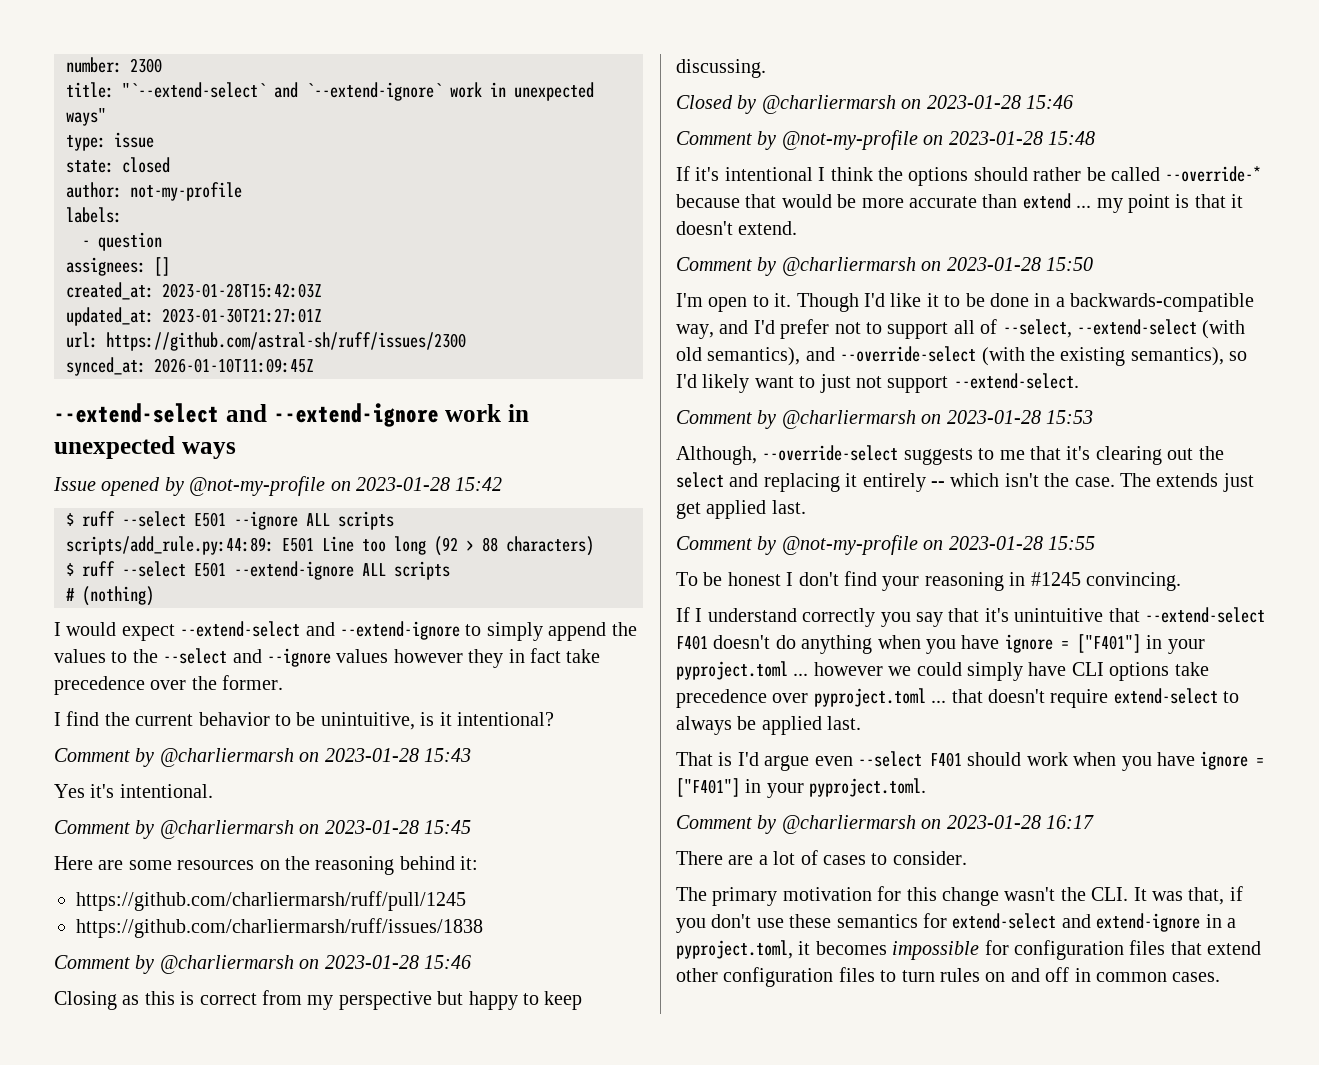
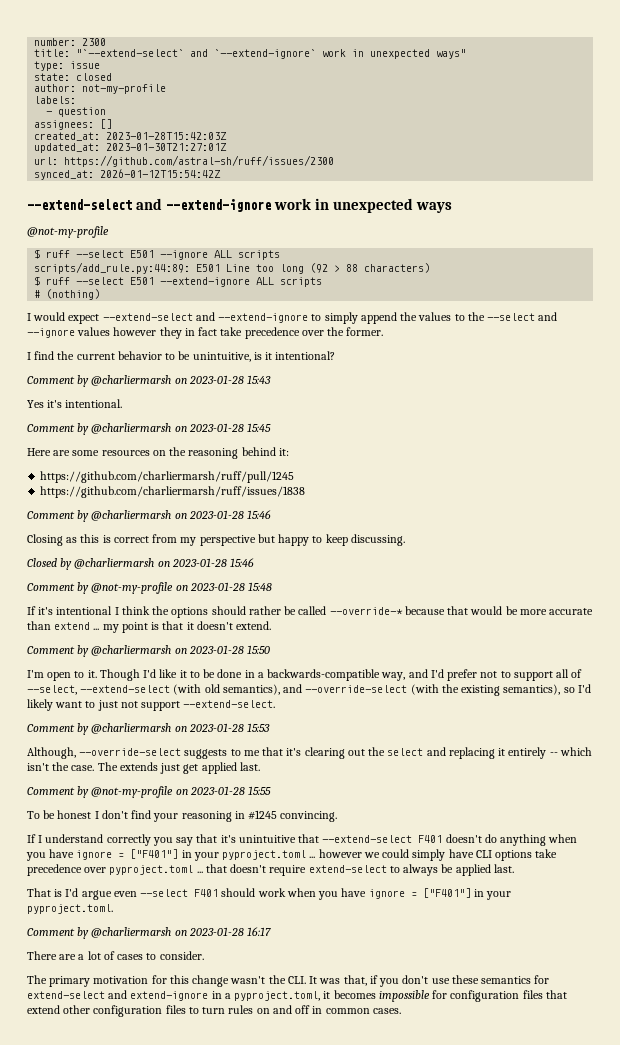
[154,358,314,373] 2026-01-10T11:09:45Z -> [100,169,222,178] 2026-01-12T15:54:42Z
[53,476,503,496] Issue opened by @not-my-profile on 2023-01-28 15:42 -> [27,226,109,238] @not-my-profile

